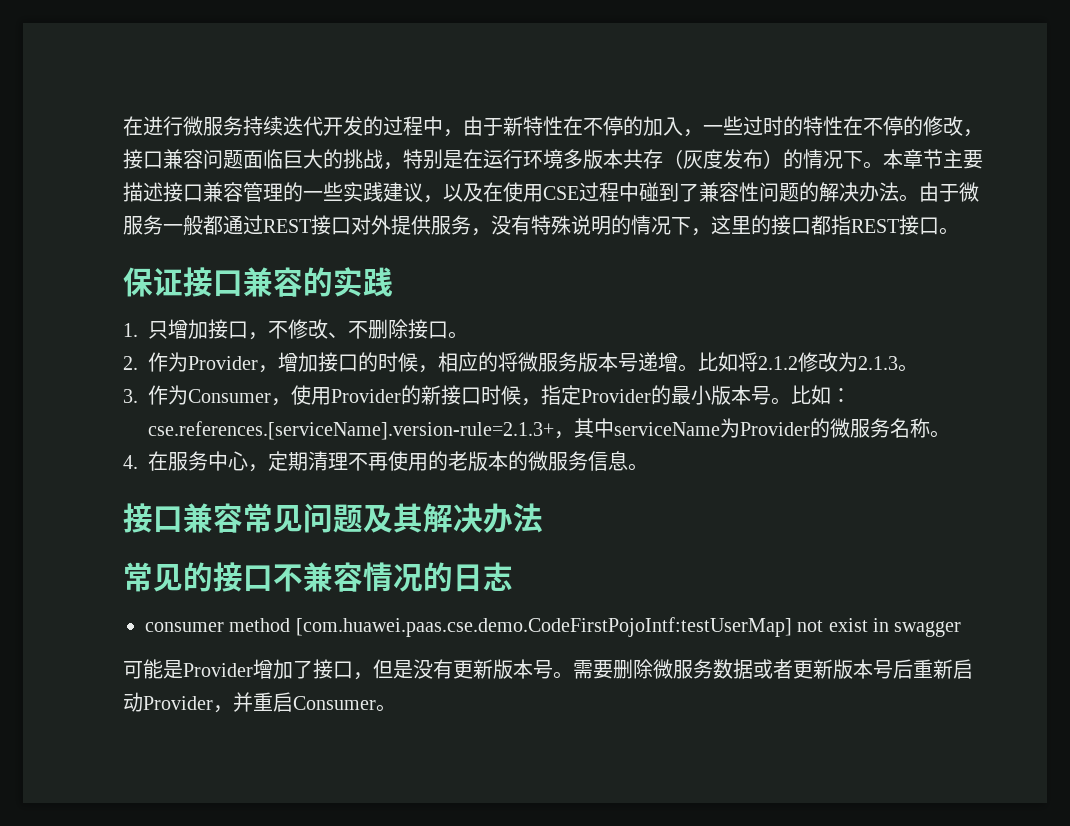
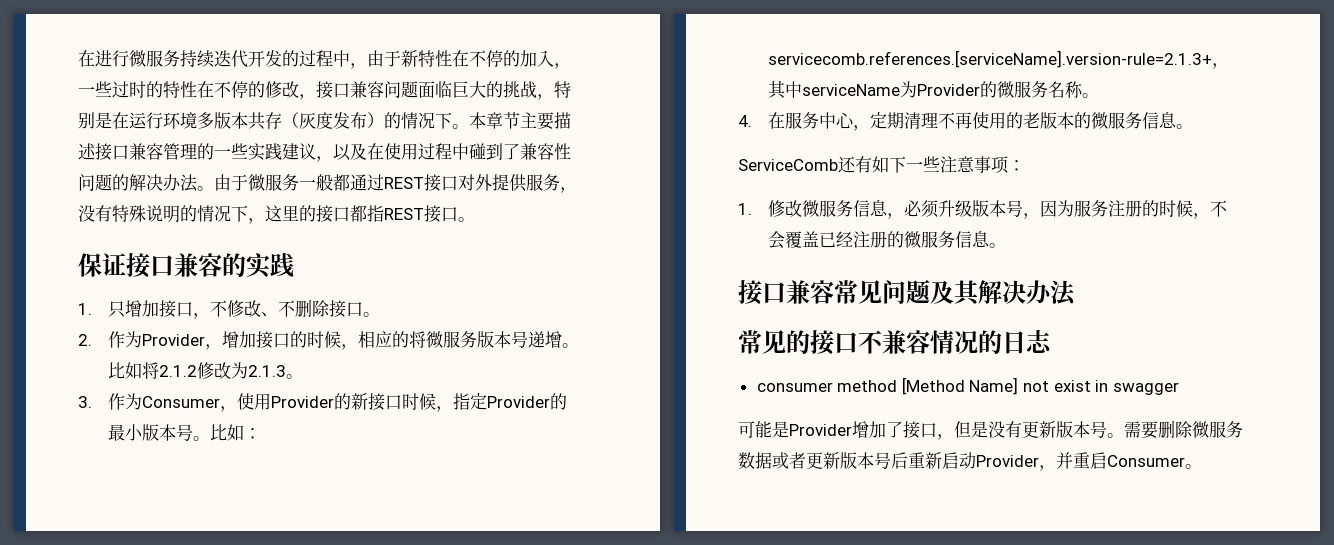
[543,186,579,200] CSE -> (418, 151) none
[148,421,554,440] cse.references.[serviceName].version-rule=2.1.3+ -> [767,50,1212,68] servicecomb.references.[serviceName].version-rule=2.1.3+
(648, 467) none -> [738,156,1025,174] [738,200,1227,219] [767,231,1006,249] // ServiceComb还有如下一些注意事项： // 1.修改微服务信息，必须升级版本号，因为服务注册的时候，不会覆盖已经注册的微服务信息。
[295,617,792,637] [com.huawei.paas.cse.demo.CodeFirstPojoIntf:testUserMap] -> [901,377,1019,395] [Method Name]

